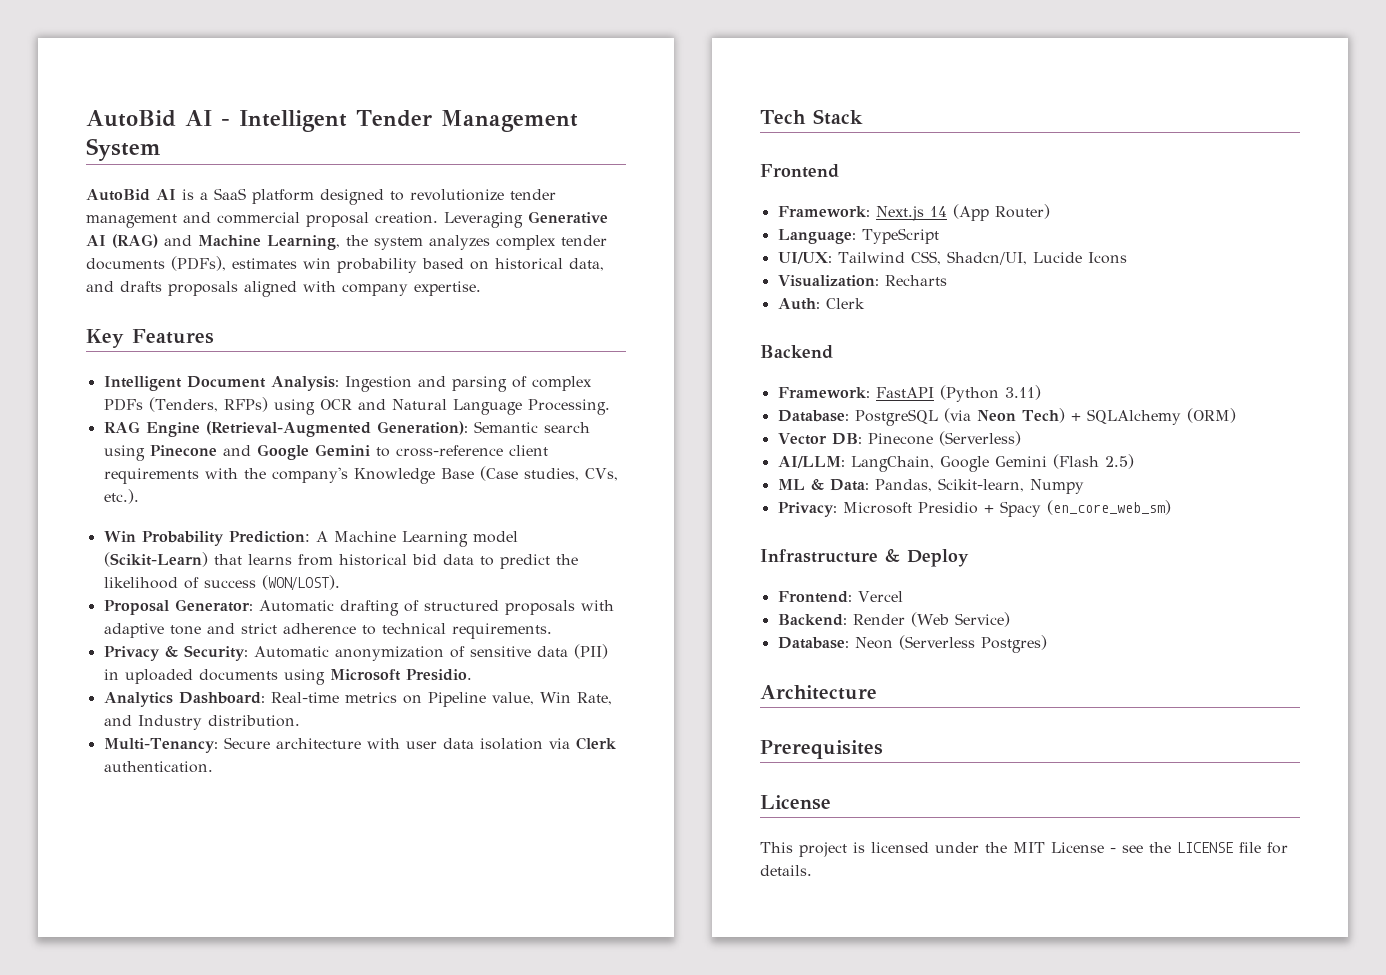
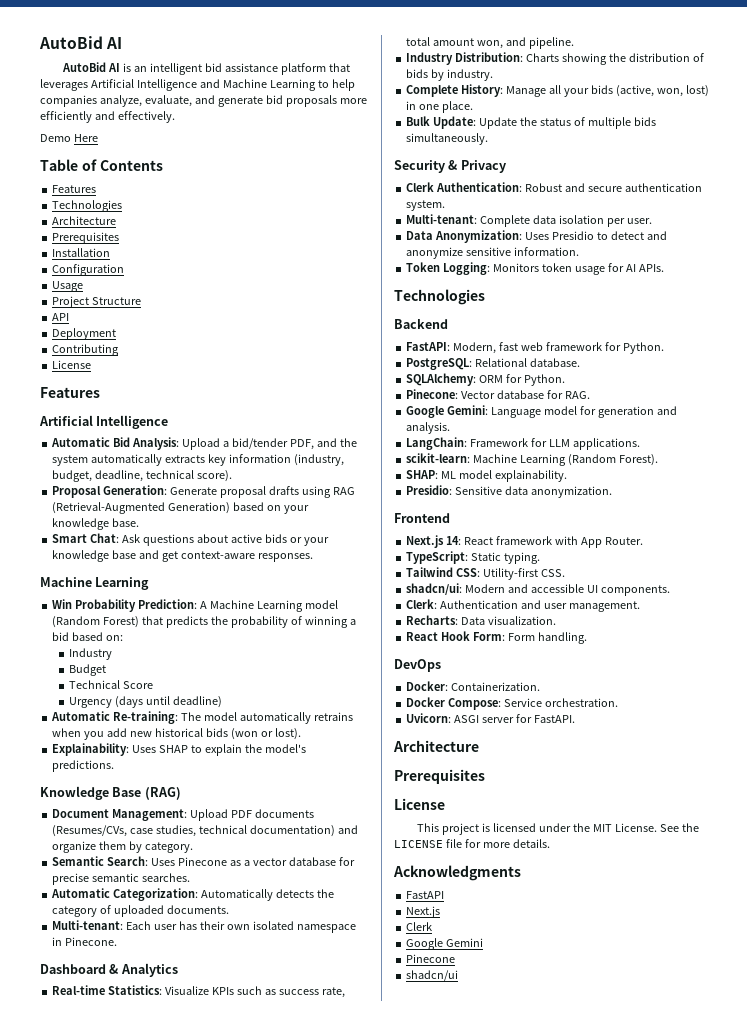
[86,110,578,132] [86,138,161,161] [86,188,556,205] [86,211,608,228] [86,234,607,250] [86,256,604,273] [86,281,481,297] [86,329,214,348] [103,376,592,392] [103,397,610,415] [103,421,590,437] [103,444,548,461] [103,466,618,484] [103,489,139,504] AutoBid AI - Intelligent Tender Management System // AutoBid AI is a SaaS platform designed to revolutionize tender management and commercial proposal creation. Leveraging Generative AI (RAG) and Machine Learning, the system analyzes complex tender documents (PDFs), estimates win probability based on historical data, and drafts proposals aligned with company expertise. // Key Features // Intelligent Document Analysis: Ingestion and parsing of complex PDFs (Tenders, RFPs) using OCR and Natural Language Processing. // RAG Engine (Retrieval-Augmented Generation): Semantic search using Pinecone and Google Gemini to cross-reference client requirements with the company's Knowledge Base (Case studies, CVs, etc.). -> [39,36,123,49] [61,62,350,75] [40,79,355,91] [40,95,367,107] [40,111,175,123] [40,134,98,142] [40,159,163,171] [52,185,97,193] [52,200,123,212] [52,216,117,225] [52,232,120,244] [52,248,111,257] [52,264,125,276] [52,281,84,292] [52,296,142,308] [52,313,70,321] [52,328,117,340] [52,344,120,356] [52,360,92,369] [40,387,100,398] [39,415,169,429] [51,437,357,450] [52,454,344,466] [52,470,233,482] [52,485,355,498] [52,502,309,514] [52,518,140,530] [52,533,329,546] [52,550,313,562] [40,577,150,590] AutoBid AI // AutoBid AI is an intelligent bid assistance platform that leverages Artificial Intelligence and Machine Learning to help companies analyze, evaluate, and generate bid proposals more efficiently and effectively. // Demo Here // Table of Contents // Features // Technologies // Architecture // Prerequisites // Installation // Configuration // Usage // Project Structure // API // Deployment // Contributing // License // Features // Artificial Intelligence // Automatic Bid Analysis: Upload a bid/tender PDF, and the system automatically extracts key information (industry, budget, deadline, technical score). // Proposal Generation: Generate proposal drafts using RAG (Retrieval-Augmented Generation) based on your knowledge base. // Smart Chat: Ask questions about active bids or your knowledge base and get context-aware responses. // Machine Learning
[103,552,578,569] [103,575,340,590] [103,599,614,616] [103,623,552,639] [103,644,608,661] [103,669,472,685] [103,692,612,707] [103,715,300,730] [103,737,616,753] [103,761,213,773] [760,109,863,125] [760,164,839,178] [777,204,1050,221] [777,228,939,244] [777,251,1127,265] [777,275,947,287] [777,298,865,310] [760,345,833,359] [777,385,1041,402] [777,408,1236,426] [777,431,1021,446] [777,454,1134,472] [777,478,1084,494] [777,500,1171,517] [760,549,969,567] [777,591,903,603] [777,612,1010,627] [777,635,1047,653] (Scikit-Learn) that learns from historical bid data to predict the likelihood of success (WON/LOST). // Proposal Generator: Automatic drafting of structured proposals with adaptive tone and strict adherence to technical requirements. // Privacy & Security: Automatic anonymization of sensitive data (PII) in uploaded documents using Microsoft Presidio. // Analytics Dashboard: Real-time metrics on Pipeline value, Win Rate, and Industry distribution. // Multi-Tenancy: Secure architecture with user data isolation via Clerk authentication. // Tech Stack // Frontend // Framework: Next.js 14 (App Router) // Language: TypeScript // UI/UX: Tailwind CSS, Shadcn/UI, Lucide Icons // Visualization: Recharts // Auth: Clerk // Backend // Framework: FastAPI (Python 3.11) // Database: PostgreSQL (via Neon Tech) + SQLAlchemy (ORM) // Vector DB: Pinecone (Serverless) // AI/LLM: LangChain, Google Gemini (Flash 2.5) // ML & Data: Pandas, Scikit-learn, Numpy // Privacy: Microsoft Presidio + Spacy (en_core_web_sm) // Infrastructure & Deploy // Frontend: Vercel // Backend: Render (Web Service) // Database: Neon (Serverless Postgres) -> [52,616,356,628] [52,632,124,641] [68,648,112,660] [68,664,106,676] [68,680,153,689] [68,696,222,708] [51,711,353,724] [52,728,301,740] [52,743,306,756] [52,760,115,772] [40,786,181,800] [52,809,314,821] [52,825,358,837] [52,841,194,853] [52,856,355,866] [52,873,191,885] [51,888,334,901] [52,905,230,917] [52,920,356,933] [52,937,118,946] [40,963,178,977] [52,985,345,998] [406,37,574,49] [406,52,704,65] [406,69,494,81] [406,84,709,97] [406,101,474,113] [406,116,656,129] [406,133,489,145] [394,160,506,173] [406,182,702,192] [406,200,446,211] [406,214,652,227] [406,230,667,243] [406,247,580,259] [406,262,664,275] [394,289,485,305] [394,319,448,329] [406,342,664,354] [406,358,581,370] [406,373,566,386] [406,389,590,399] [406,405,677,418] [406,422,451,434] [406,437,640,450] [406,453,658,466] [406,470,568,482] [406,485,613,498] [394,513,450,523] [406,535,643,548] [406,551,541,564] [406,567,566,580] [406,583,670,596] [406,599,640,612] [406,615,557,625] [406,631,587,644] [394,659,441,672] [406,681,541,691] [406,697,619,710] [406,713,575,723] (Random Forest) that predicts the probability of winning a bid based on: // Industry // Budget // Technical Score // Urgency (days until deadline) // Automatic Re-training: The model automatically retrains when you add new historical bids (won or lost). // Explainability: Uses SHAP to explain the model's predictions. // Knowledge Base (RAG) // Document Management: Upload PDF documents (Resumes/CVs, case studies, technical documentation) and organize them by category. // Semantic Search: Uses Pinecone as a vector database for precise semantic searches. // Automatic Categorization: Automatically detects the category of uploaded documents. // Multi-tenant: Each user has their own isolated namespace in Pinecone. // Dashboard & Analytics // Real-time Statistics: Visualize KPIs such as success rate, total amount won, and pipeline. // Industry Distribution: Charts showing the distribution of bids by industry. // Complete History: Manage all your bids (active, won, lost) in one place. // Bulk Update: Update the status of multiple bids simultaneously. // Security & Privacy // Clerk Authentication: Robust and secure authentication system. // Multi-tenant: Complete data isolation per user. // Data Anonymization: Uses Presidio to detect and anonymize sensitive information. // Token Logging: Monitors token usage for AI APIs. // Technologies // Backend // FastAPI: Modern, fast web framework for Python. // PostgreSQL: Relational database. // SQLAlchemy: ORM for Python. // Pinecone: Vector database for RAG. // Google Gemini: Language model for generation and analysis. // LangChain: Framework for LLM applications. // scikit-learn: Machine Learning (Random Forest). // SHAP: ML model explainability. // Presidio: Sensitive data anonymization. // Frontend // Next.js 14: React framework with App Router. // TypeScript: Static typing. // Tailwind CSS: Utility-first CSS. // shadcn/ui: Modern and accessible UI components. // Clerk: Authentication and user management. // Recharts: Data visualization. // React Hook Form: Form handling. // DevOps // Docker: Containerization. // Docker Compose: Service orchestration. // Uvicorn: ASGI server for FastAPI.
[1051,842,1143,853] License - see -> [614,823,679,832] License. See
(1288, 848) none -> [482,842,510,848] more
(812, 870) none -> [393,865,521,881] [406,891,445,899] [406,906,441,918] [406,922,433,931] [406,938,484,950] [406,954,456,963] [406,970,459,981] // Acknowledgments // FastAPI // Next.js // Clerk // Google Gemini // Pinecone // shadcn/ui

